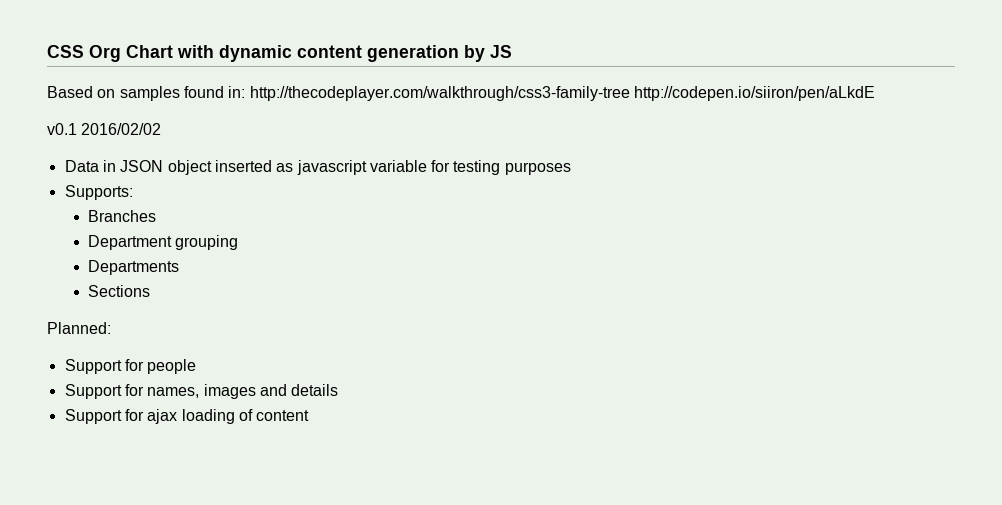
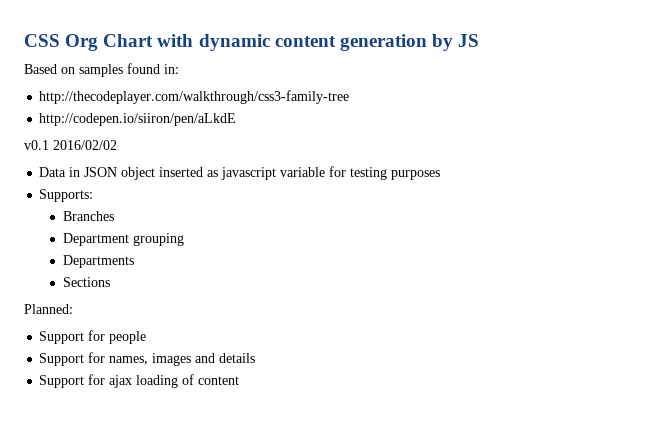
(246, 92) none -> (179, 69) //
(630, 93) none -> (350, 97) //

